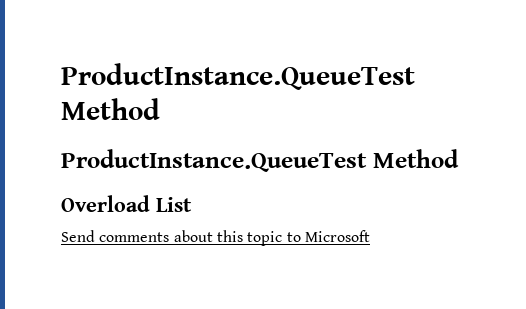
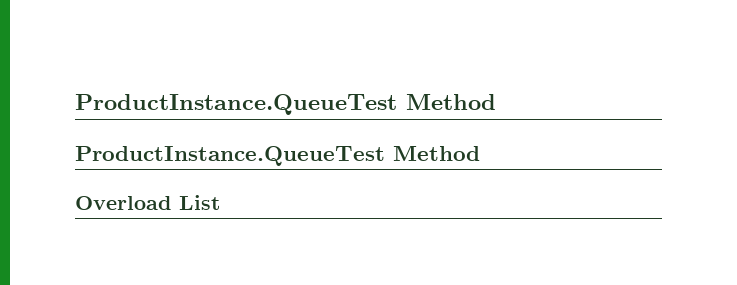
[61,230,370,246] // Send comments about this topic to Microsoft -> (220, 202) none

